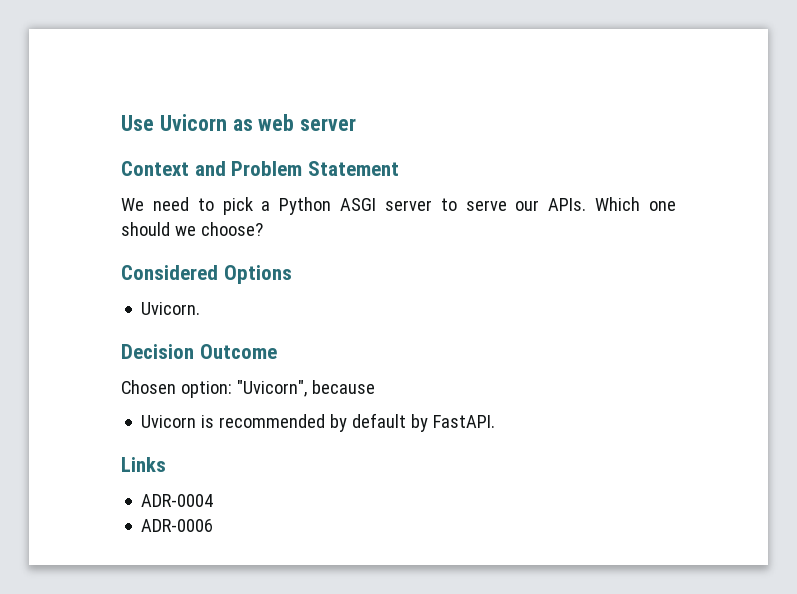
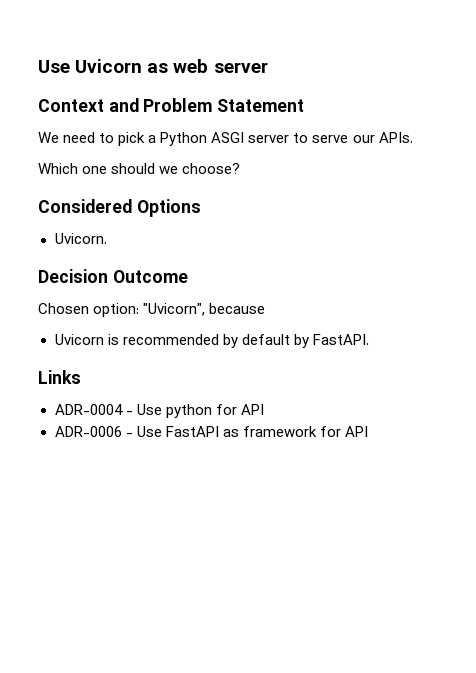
(587, 204) none -> (413, 137) //
[141,519,214,532] // ADR-0006 -> [125,404,264,418] [54,426,368,437] - Use python for API // ADR-0006 - Use FastAPI as framework for API

